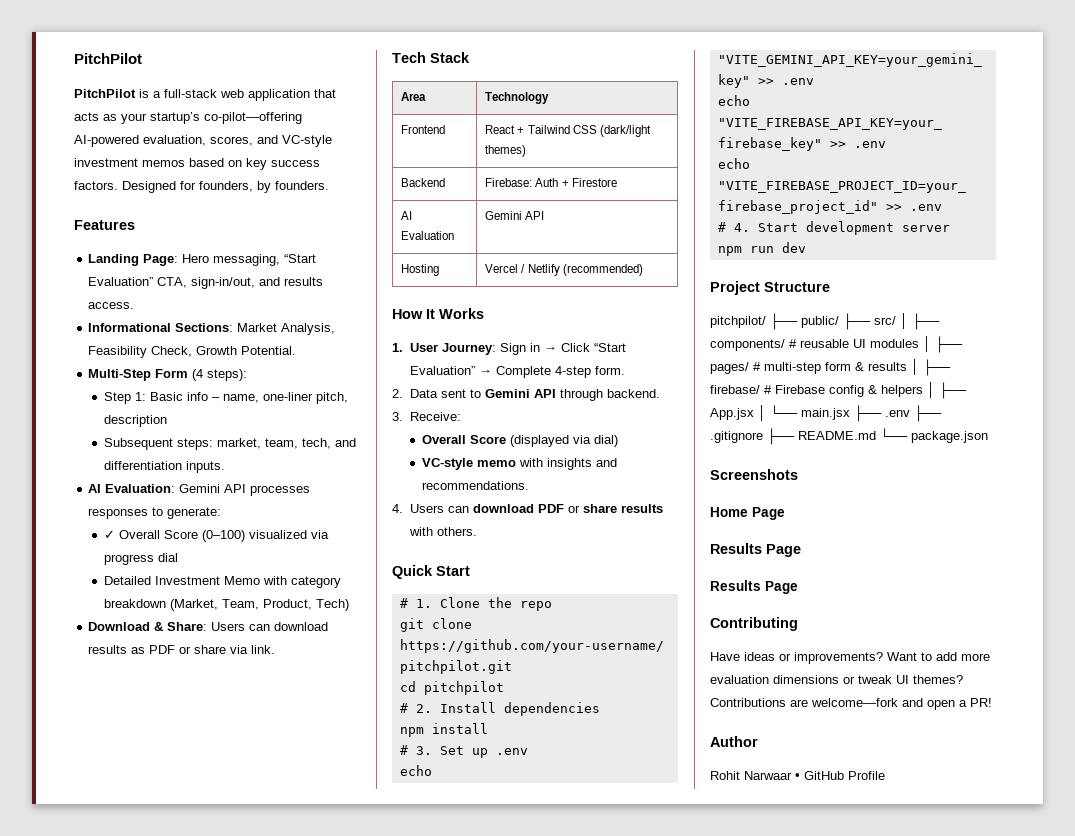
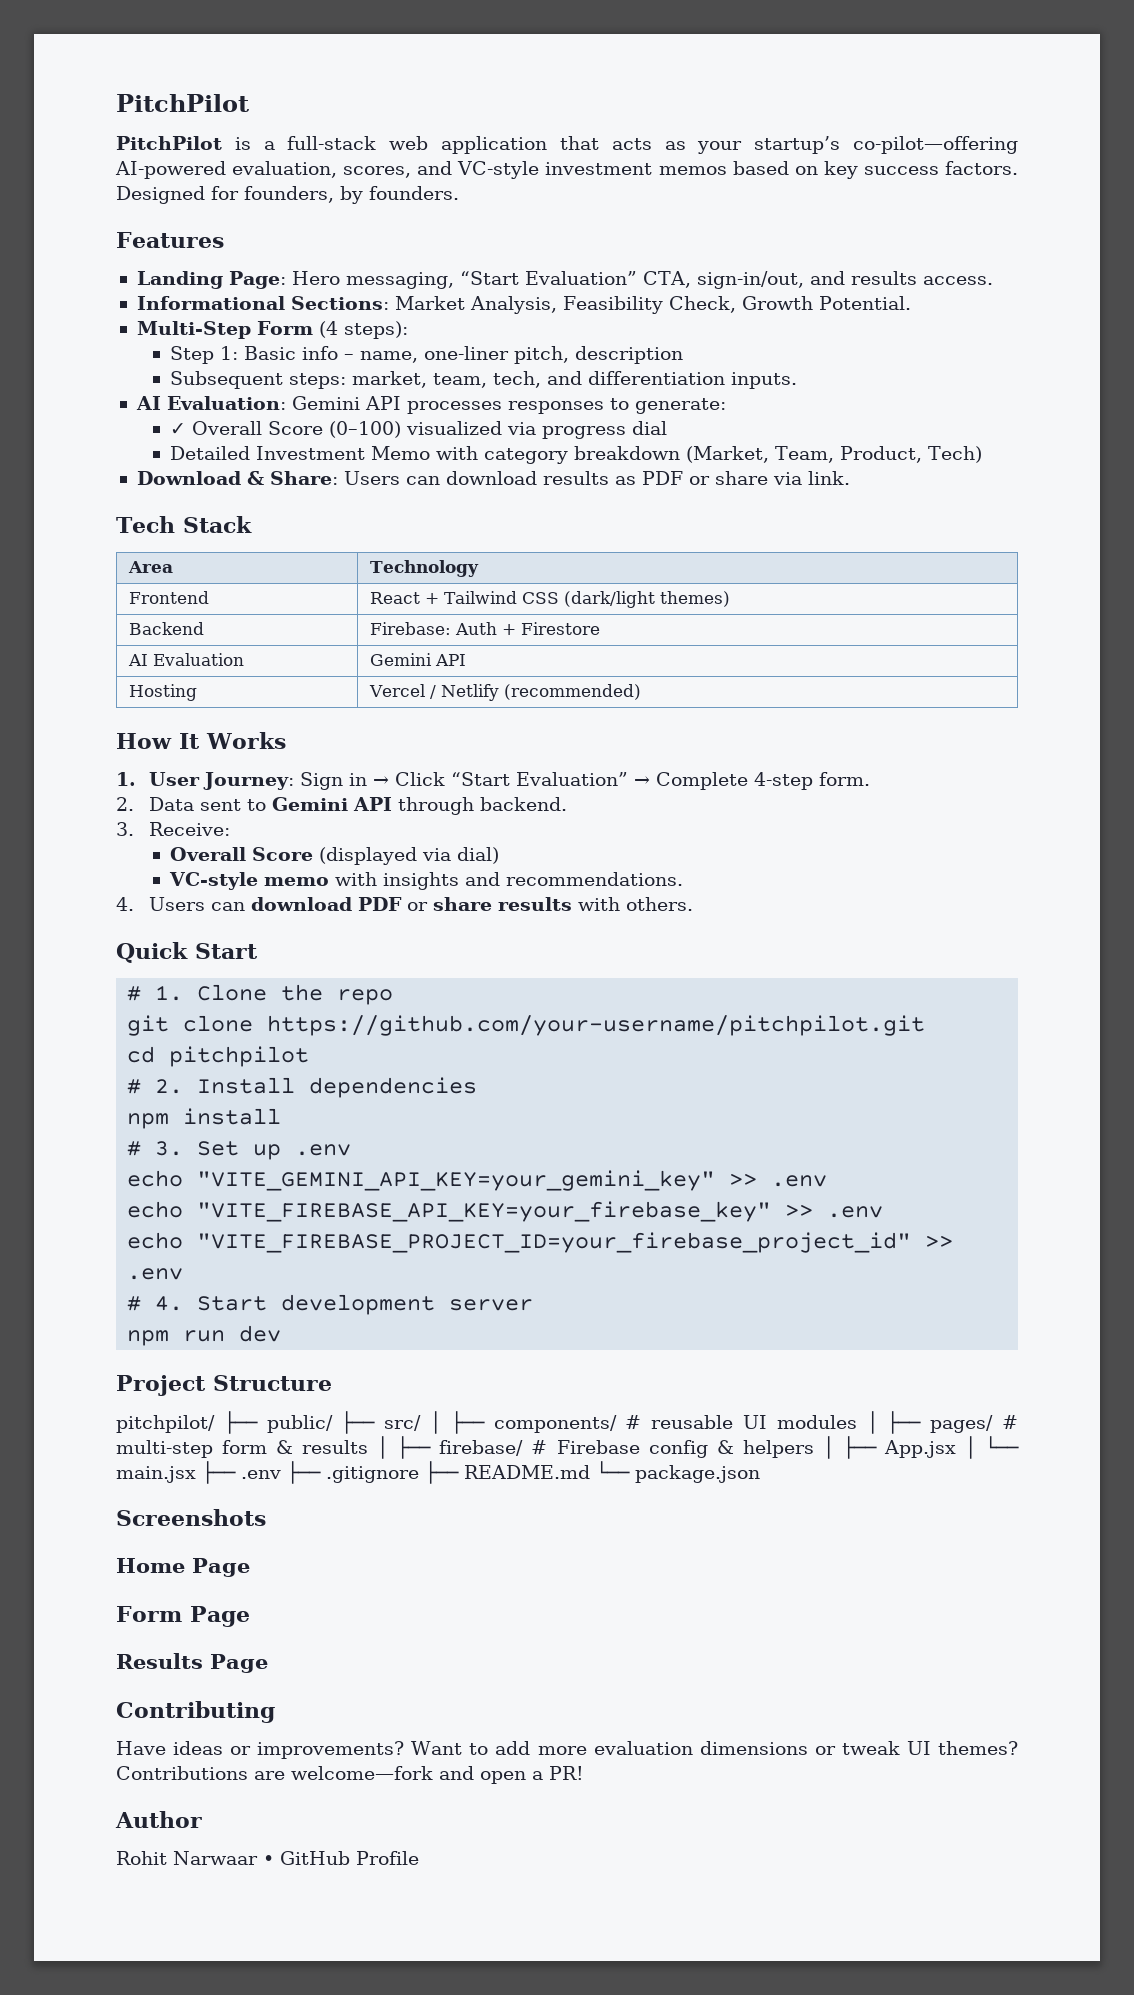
[710,543,762,554] Results -> [116,1606,182,1622] Form

